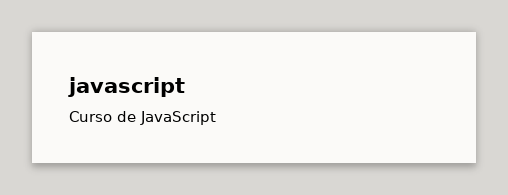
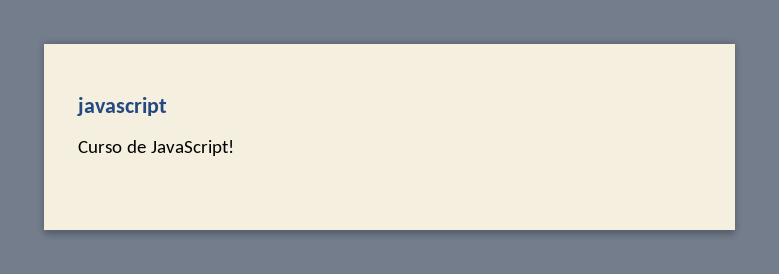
[140,111,216,125] JavaScript -> [150,140,234,156] JavaScript!

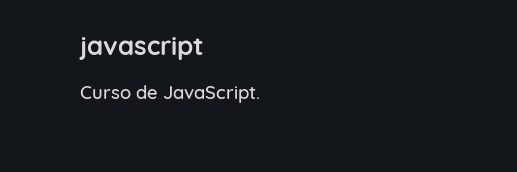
[150,140,234,156] JavaScript! -> [163,86,260,103] JavaScript.

